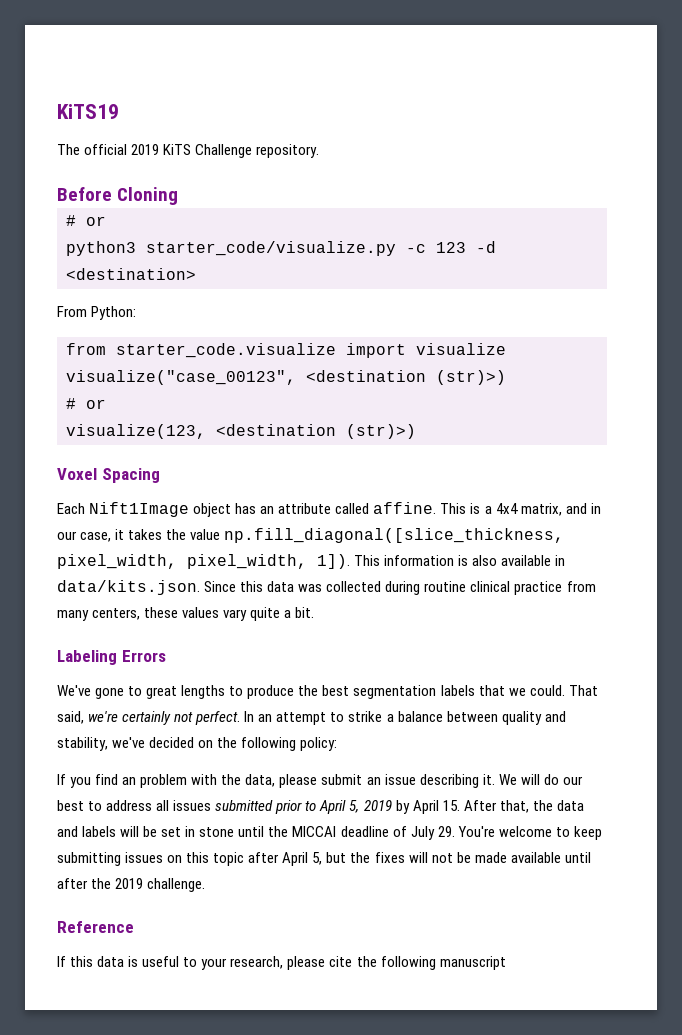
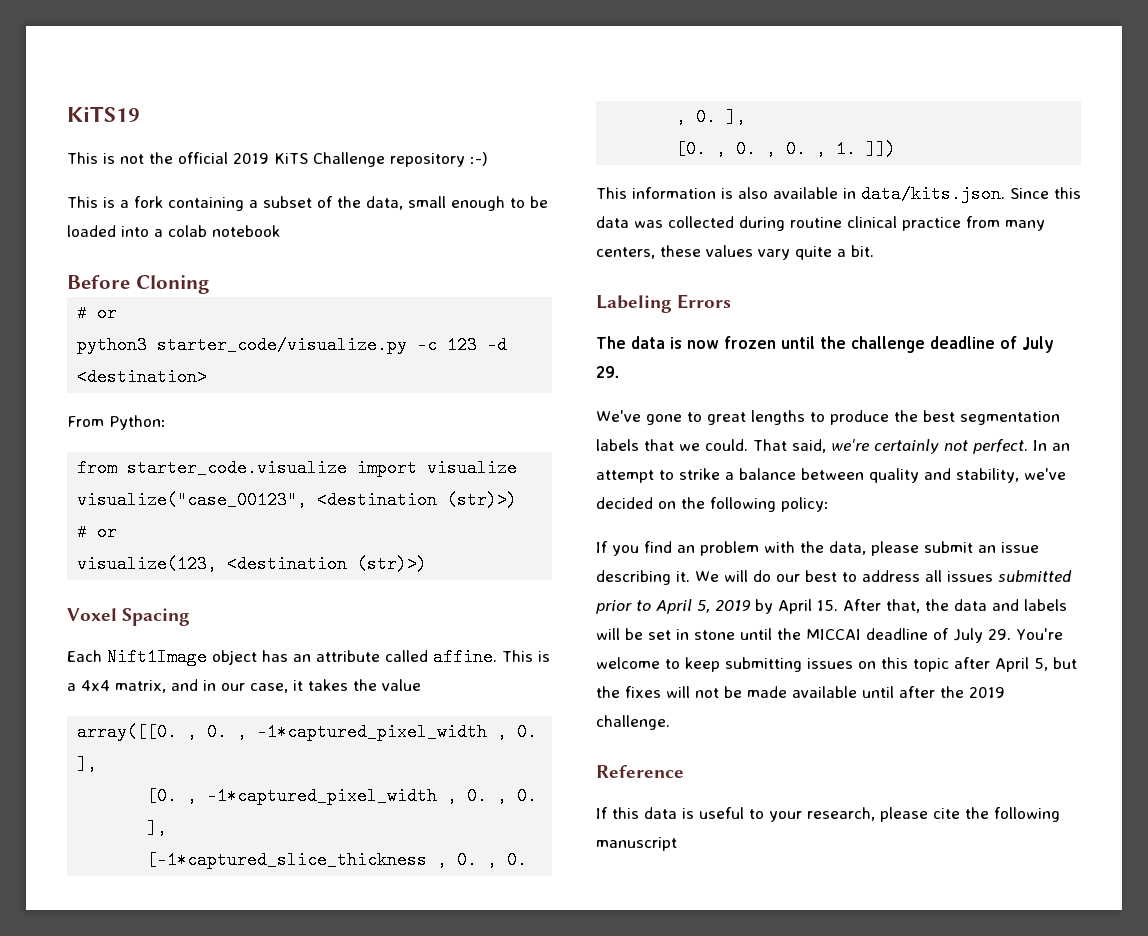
[57,144,320,158] The official 2019 KiTS Challenge repository. -> [67,152,488,167] [67,196,548,211] [67,225,280,237] This is not the official 2019 KiTS Challenge repository :-) // This is a fork containing a subset of the data, small enough to be loaded into a colab notebook
[224,528,565,543] [57,554,350,569] np.fill_diagonal([slice_thickness, pixel_width, pixel_width, 1]). -> [77,723,538,741] [77,755,98,773] [147,787,538,805] [147,819,168,837] [147,851,528,869] [676,108,747,126] [676,140,897,158] // array([[0. , 0. , -1*captured_pixel_width , 0. ], // [0. , -1*captured_pixel_width , 0. , 0. ], // [-1*captured_slice_thickness , 0. , 0. , 0. ], // [0. , 0. , 0. , 1. ]]) //
(166, 656) none -> [596,336,1054,353] [596,366,620,378] // The data is now frozen until the challenge deadline of July 29.

